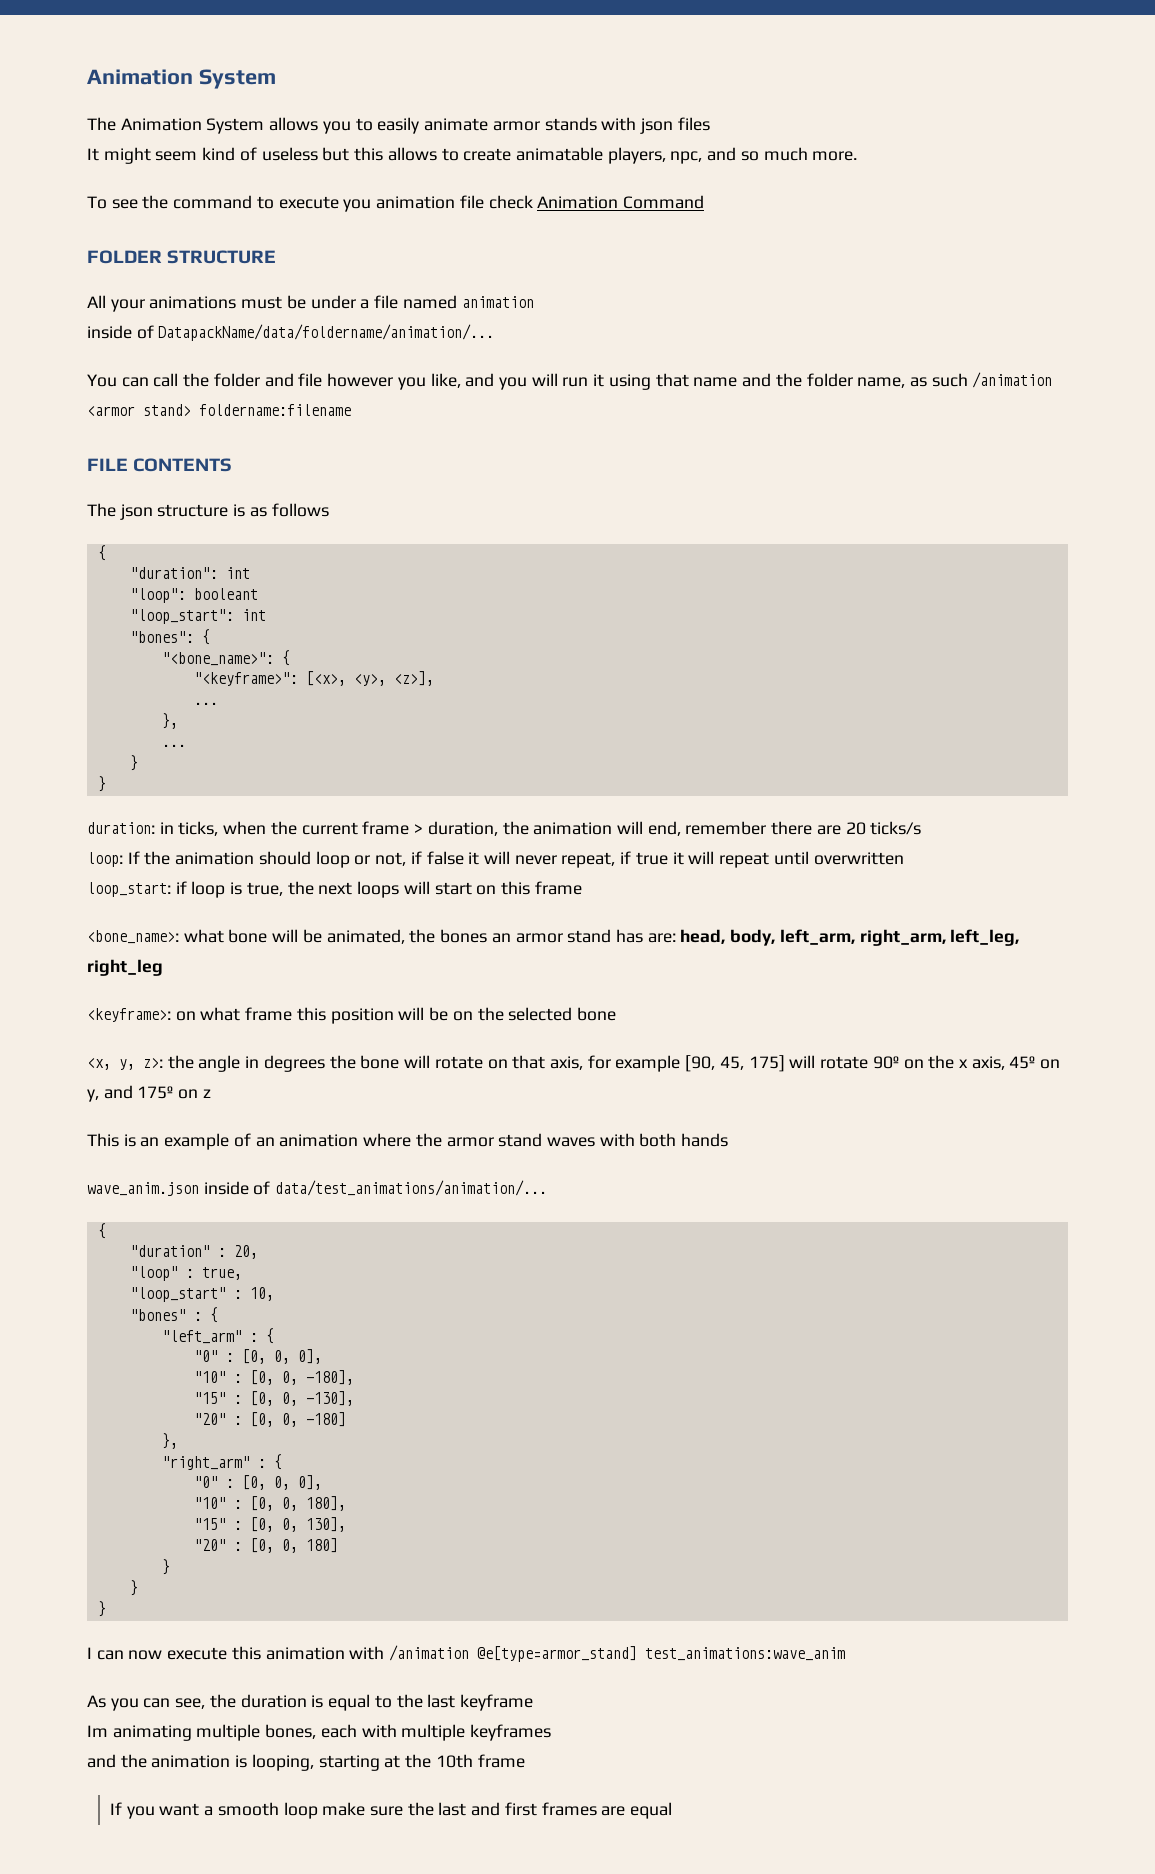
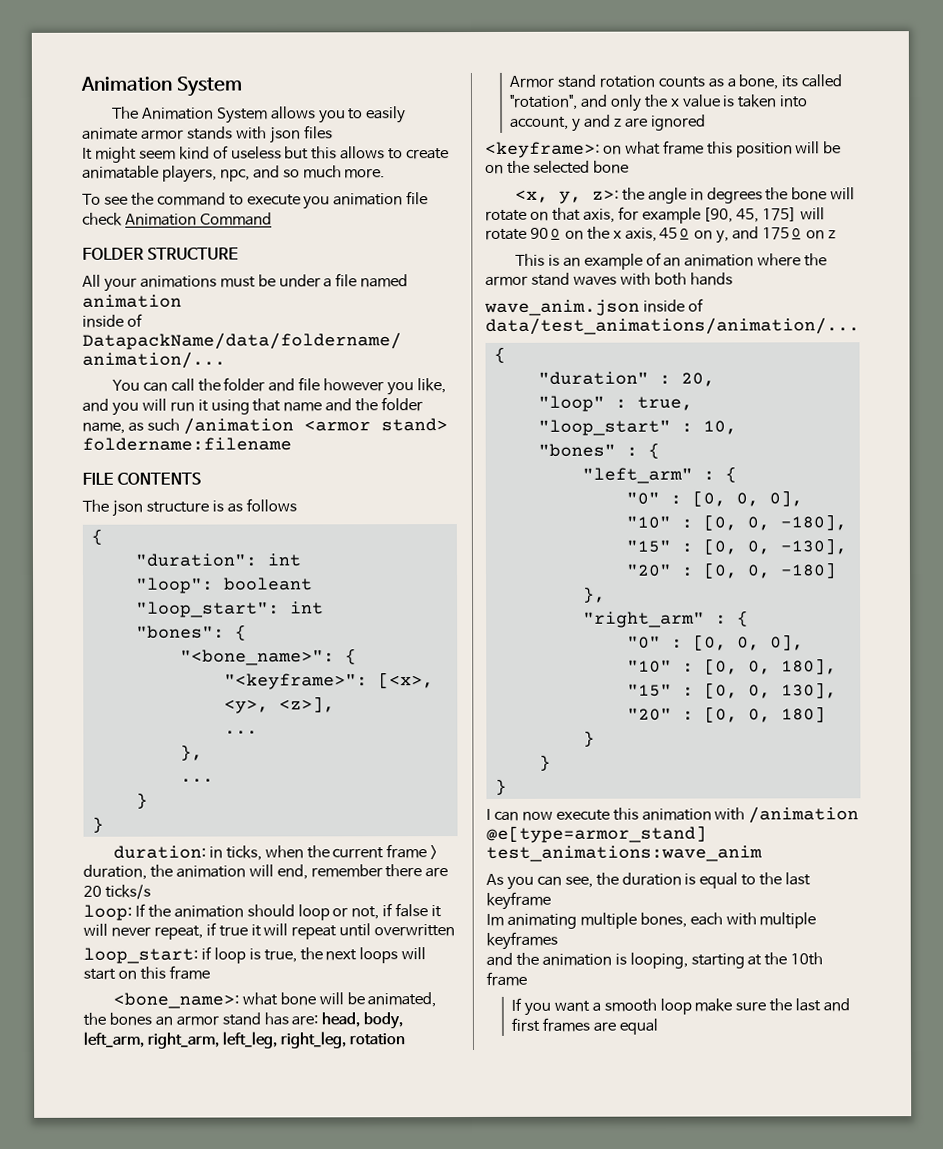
[87,959,163,976] right_leg -> [279,1031,405,1049] [508,74,843,90] [508,94,809,112] [509,114,706,132] right_leg, rotation // Armor stand rotation counts as a bone, its called "rotation", and only the x value is taken into account, y and z are ignored

